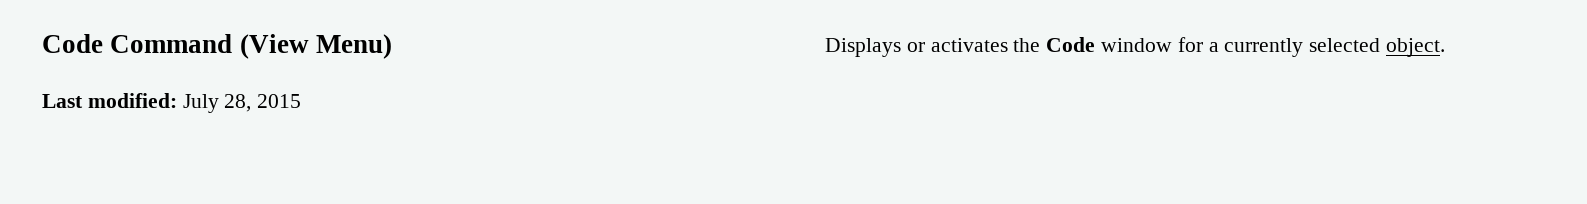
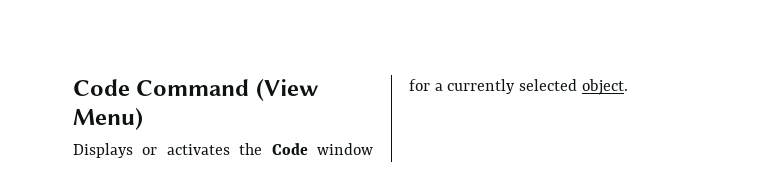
[42,93,302,113] // Last modified: July 28, 2015 -> (143, 119) none

